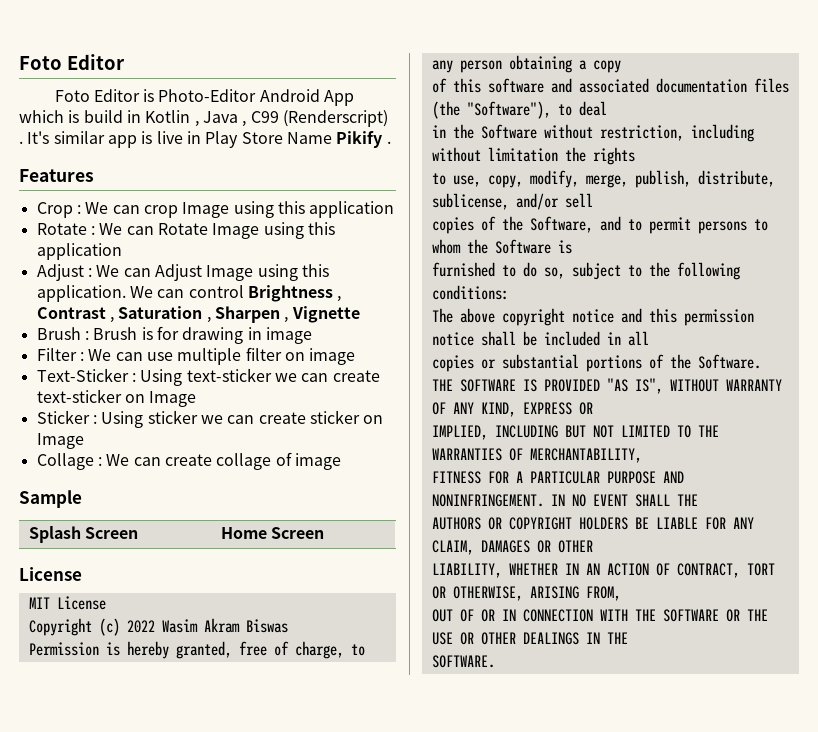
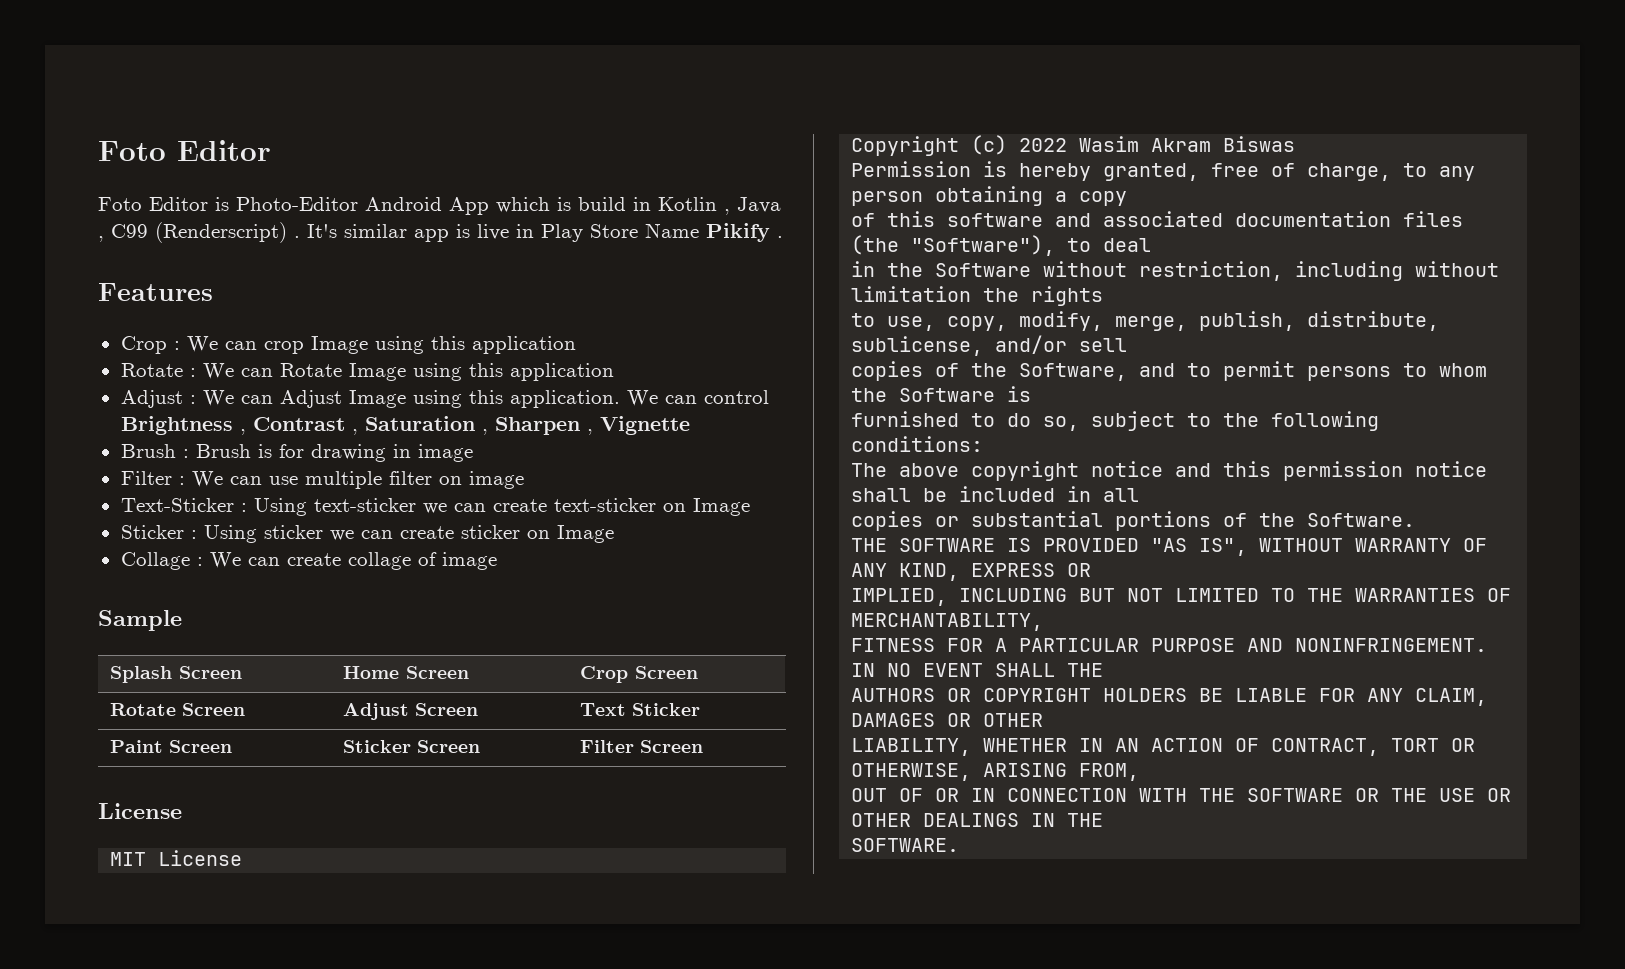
(325, 533) none -> [580,666,699,683] [110,703,246,716] [343,703,479,720] [580,703,701,716] [110,740,233,753] [343,740,481,753] [580,740,704,753] | Crop Screen // Rotate Screen | Adjust Screen | Text Sticker // Paint Screen | Sticker Screen | Filter Screen

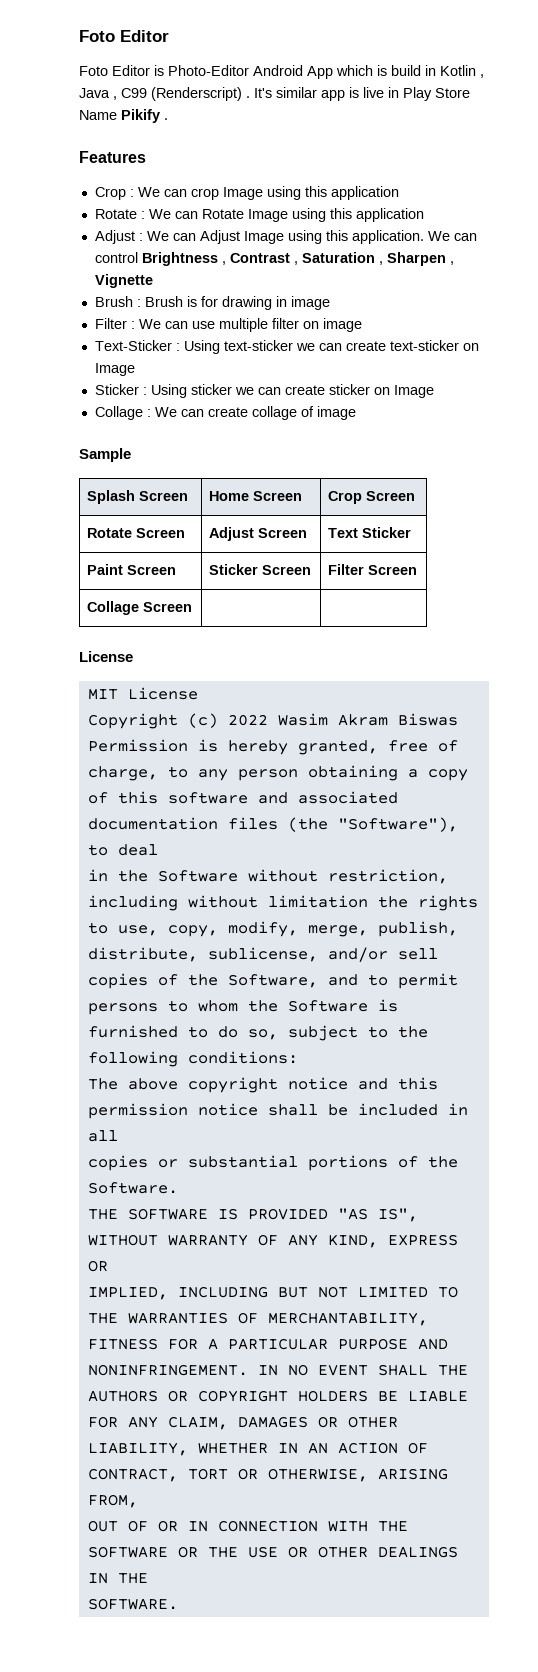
(704, 746) none -> [86,601,192,615] // Collage Screen | |

